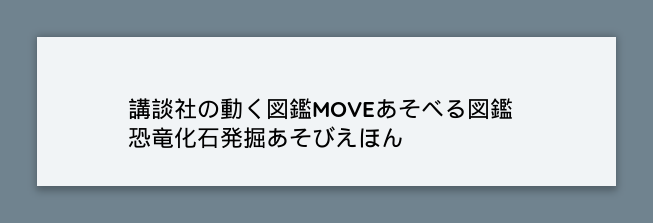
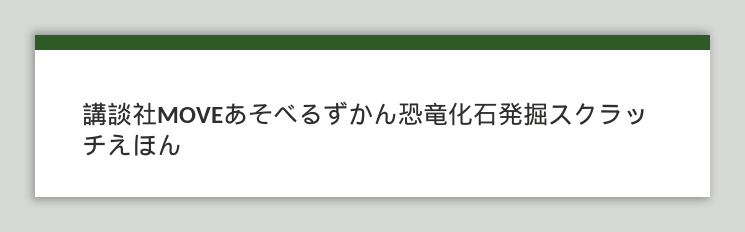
[197,98,312,120] の動く図鑑 -> (157, 114) none
[467,98,513,120] 図鑑 -> [323,101,398,126] ずかん
[266,126,335,148] あそび -> [548,103,648,125] [82,135,107,156] スクラッチ

